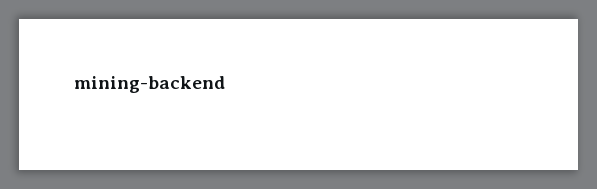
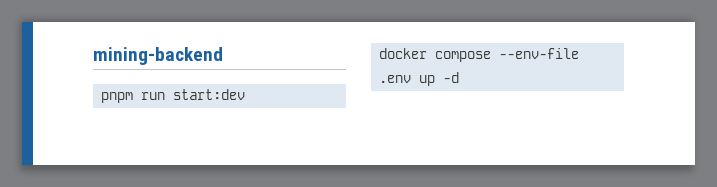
(225, 84) none -> [101,89,246,103] [379,48,580,62] [379,72,460,86] // pnpm run start:dev // docker compose --env-file .env up -d

